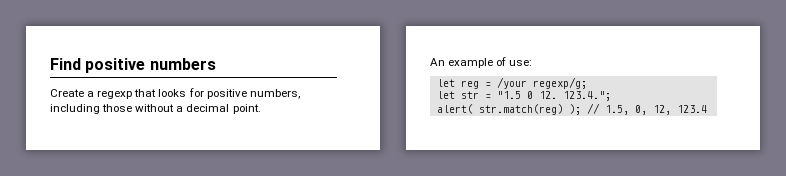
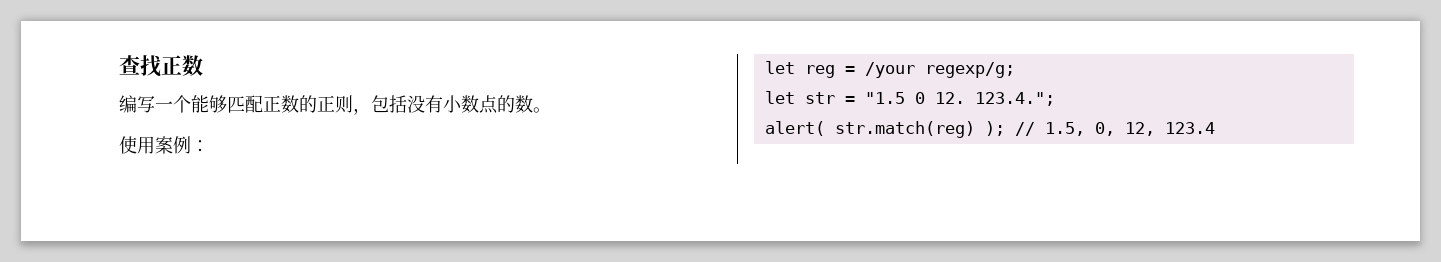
[50,58,216,73] [50,88,300,99] [50,104,261,114] [430,57,533,68] Find positive numbers // Create a regexp that looks for positive numbers, including those without a decimal point. // An example of use: -> [119,55,203,77] [119,95,551,115] [119,136,209,154] 查找正数 // 编写一个能够匹配正数的正则，包括没有小数点的数。 // 使用案例：

